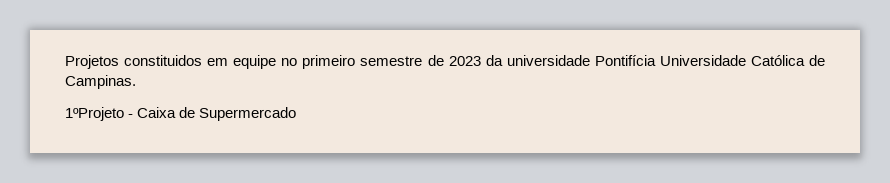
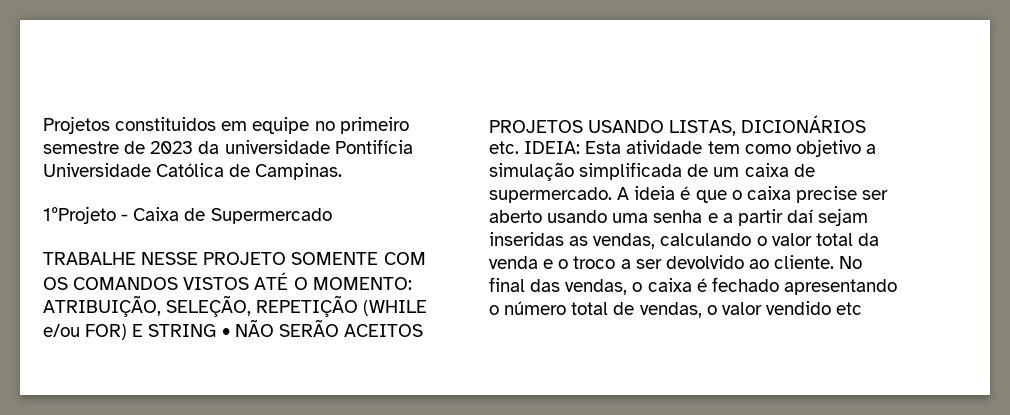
(297, 114) none -> [43,252,426,265] [43,272,412,290] [43,295,428,317] [43,319,423,340] [489,115,867,136] [489,139,876,157] [489,162,815,181] [489,186,889,203] [489,208,869,226] [489,232,879,249] [489,255,863,269] [489,277,897,295] [489,301,863,318] // TRABALHE NESSE PROJETO SOMENTE COM OS COMANDOS VISTOS ATÉ O MOMENTO: ATRIBUIÇÃO, SELEÇÃO, REPETIÇÃO (WHILE e/ou FOR) E STRING • NÃO SERÃO ACEITOS PROJETOS USANDO LISTAS, DICIONÁRIOS etc. IDEIA: Esta atividade tem como objetivo a simulação simplificada de um caixa de supermercado. A ideia é que o caixa precise ser aberto usando uma senha e a partir daí sejam inseridas as vendas, calculando o valor total da venda e o troco a ser devolvido ao cliente. No final das vendas, o caixa é fechado apresentando o número total de vendas, o valor vendido etc

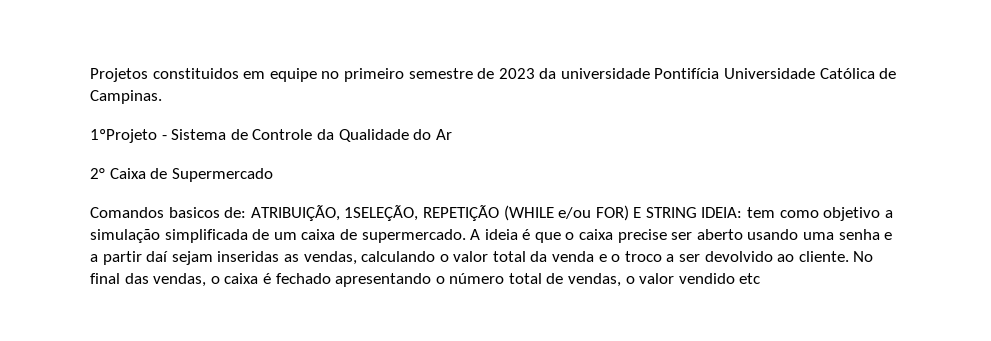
[133,207,332,224] [43,252,426,265] [43,272,412,290] [43,295,252,317] Caixa de Supermercado // TRABALHE NESSE PROJETO SOMENTE COM OS COMANDOS VISTOS ATÉ O MOMENTO: ATRIBUIÇÃO, SELEÇÃO, -> [171,129,452,142] [90,168,273,182] [90,205,419,221] Sistema de Controle da Qualidade do Ar // 2° Caixa de Supermercado // Comandos basicos de: ATRIBUIÇÃO, 1SELEÇÃO,
[221,319,423,337] [489,115,867,136] [489,140,703,154] • NÃO SERÃO ACEITOS PROJETOS USANDO LISTAS, DICIONÁRIOS etc. IDEIA: Esta atividade -> [701,207,743,218] IDEIA:

